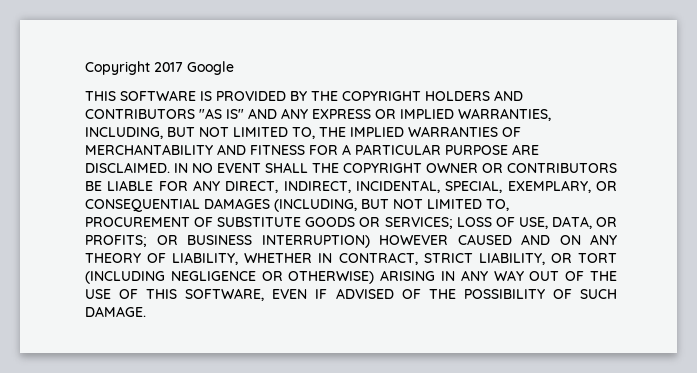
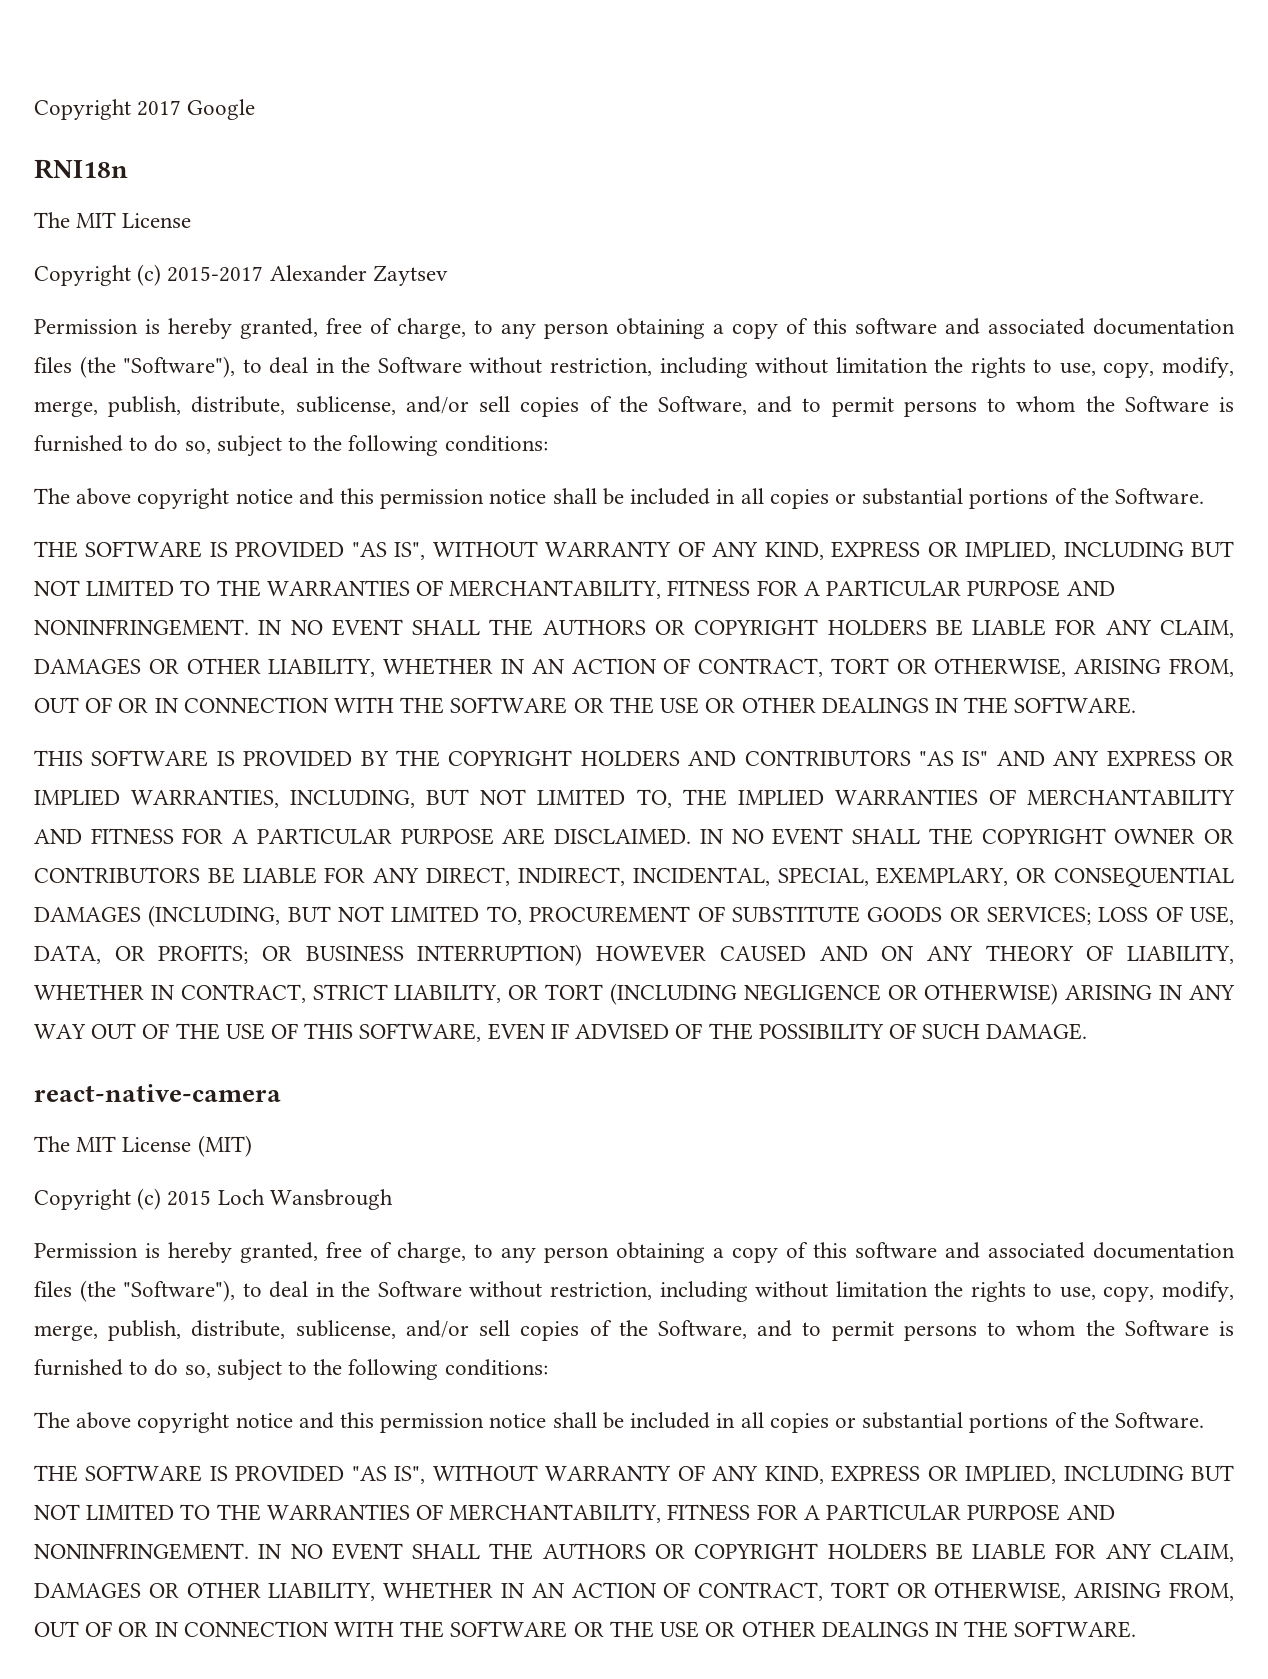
(234, 68) none -> [34,159,128,179] [34,212,192,228] [34,264,448,286] [34,318,1235,339] [34,356,1235,378] [34,396,1234,417] [34,435,548,457] [34,488,1204,509] [34,541,1234,560] [34,580,1115,599] [34,619,1234,638] [34,658,1234,677] [34,697,1137,714] // RNI18n // The MIT License // Copyright (c) 2015-2017 Alexander Zaytsev // Permission is hereby granted, free of charge, to any person obtaining a copy of this software and associated documentation files (the "Software"), to deal in the Software without restriction, including without limitation the rights to use, copy, modify, merge, publish, distribute, sublicense, and/or sell copies of the Software, and to permit persons to whom the Software is furnished to do so, subject to the following conditions: // The above copyright notice and this permission notice shall be included in all copies or substantial portions of the Software. // THE SOFTWARE IS PROVIDED "AS IS", WITHOUT WARRANTY OF ANY KIND, EXPRESS OR IMPLIED, INCLUDING BUT NOT LIMITED TO THE WARRANTIES OF MERCHANTABILITY, FITNESS FOR A PARTICULAR PURPOSE AND NONINFRINGEMENT. IN NO EVENT SHALL THE AUTHORS OR COPYRIGHT HOLDERS BE LIABLE FOR ANY CLAIM, DAMAGES OR OTHER LIABILITY, WHETHER IN AN ACTION OF CONTRACT, TORT OR OTHERWISE, ARISING FROM, OUT OF OR IN CONNECTION WITH THE SOFTWARE OR THE USE OR OTHER DEALINGS IN THE SOFTWARE.
(146, 311) none -> [34,1084,281,1102] [34,1135,252,1157] [34,1188,393,1210] [34,1242,1235,1263] [34,1280,1235,1302] [34,1320,1234,1341] [34,1359,548,1381] [34,1412,1204,1433] [34,1465,1234,1484] [34,1504,1115,1523] [34,1543,1234,1562] [34,1582,1234,1601] [34,1621,1137,1638] // react-native-camera // The MIT License (MIT) // Copyright (c) 2015 Loch Wansbrough // Permission is hereby granted, free of charge, to any person obtaining a copy of this software and associated documentation files (the "Software"), to deal in the Software without restriction, including without limitation the rights to use, copy, modify, merge, publish, distribute, sublicense, and/or sell copies of the Software, and to permit persons to whom the Software is furnished to do so, subject to the following conditions: // The above copyright notice and this permission notice shall be included in all copies or substantial portions of the Software. // THE SOFTWARE IS PROVIDED "AS IS", WITHOUT WARRANTY OF ANY KIND, EXPRESS OR IMPLIED, INCLUDING BUT NOT LIMITED TO THE WARRANTIES OF MERCHANTABILITY, FITNESS FOR A PARTICULAR PURPOSE AND NONINFRINGEMENT. IN NO EVENT SHALL THE AUTHORS OR COPYRIGHT HOLDERS BE LIABLE FOR ANY CLAIM, DAMAGES OR OTHER LIABILITY, WHETHER IN AN ACTION OF CONTRACT, TORT OR OTHERWISE, ARISING FROM, OUT OF OR IN CONNECTION WITH THE SOFTWARE OR THE USE OR OTHER DEALINGS IN THE SOFTWARE.

